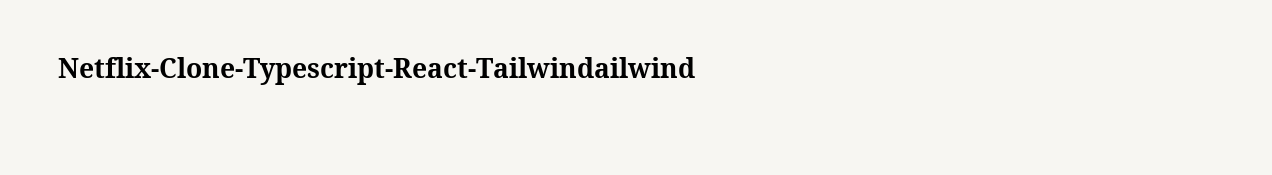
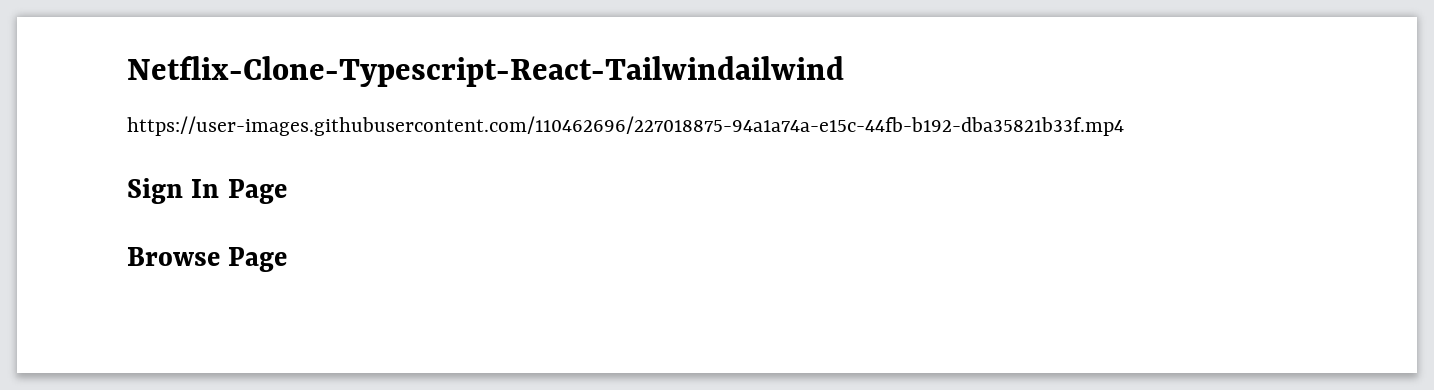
(695, 71) none -> [127,116,1124,136] [127,178,287,204] [127,247,288,272] // https://user-images.githubusercontent.com/110462696/227018875-94a1a74a-e15c-44fb-b192-dba35821b33f.mp4 // Sign In Page // Browse Page

